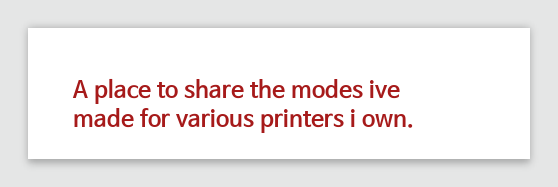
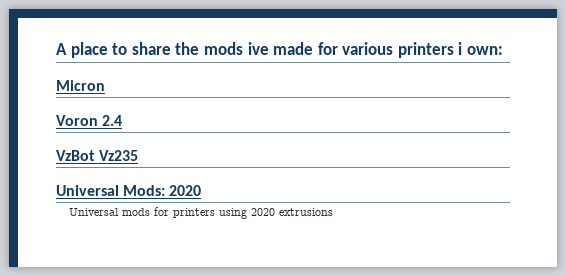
[291,79,364,99] modes -> [203,42,243,55] mods
[362,114,415,128] own. -> [467,46,504,55] [56,80,105,91] [56,115,123,126] [56,150,139,161] [56,185,202,196] [69,207,334,219] own: // Micron // Voron 2.4 // VzBot Vz235 // Universal Mods: 2020 // Universal mods for printers using 2020 extrusions

